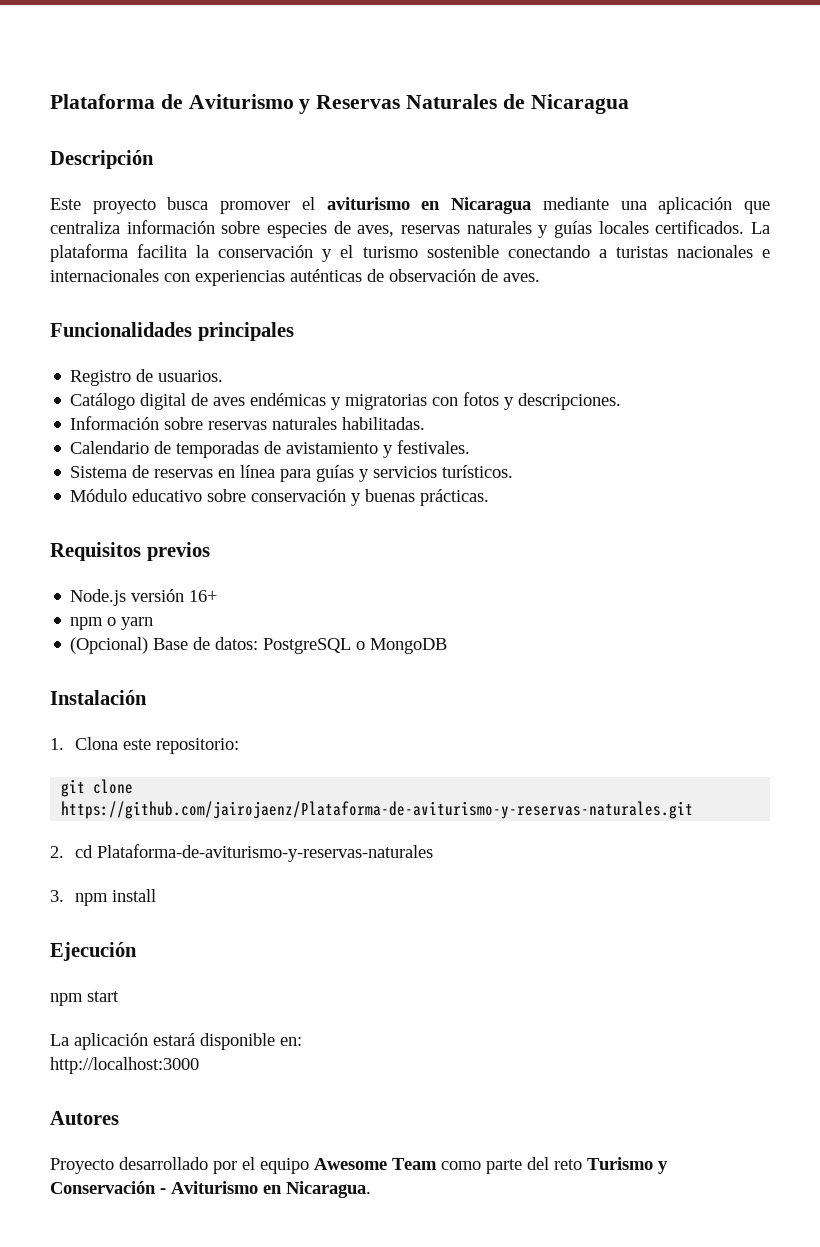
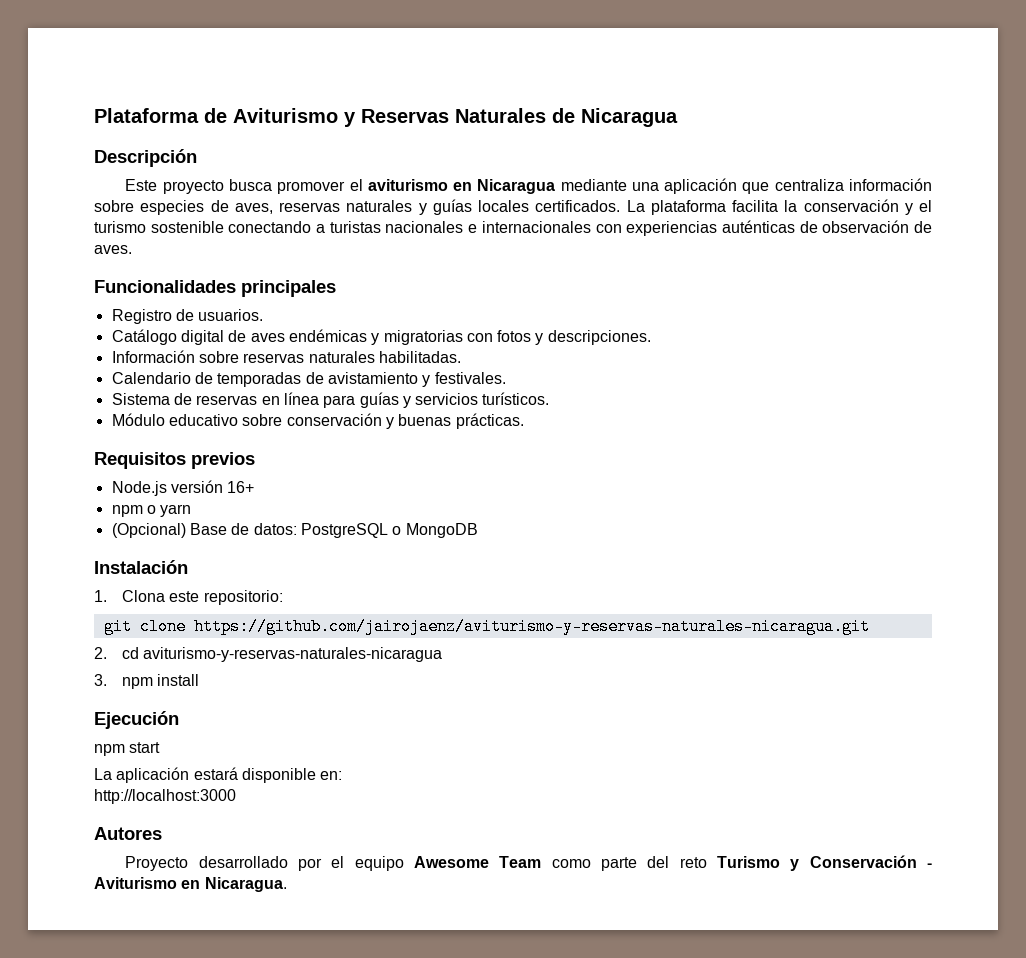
[61,801,694,819] https://github.com/jairojaenz/Plataforma-de-aviturismo-y-reservas-naturales.git -> [193,618,870,635] https://github.com/jairojaenz/aviturismo-y-reservas-naturales-nicaragua.git
[97,844,434,862] Plataforma-de-aviturismo-y-reservas-naturales -> [143,647,443,662] aviturismo-y-reservas-naturales-nicaragua

